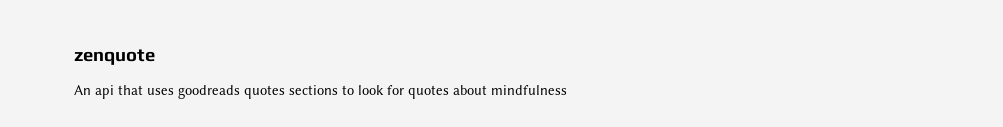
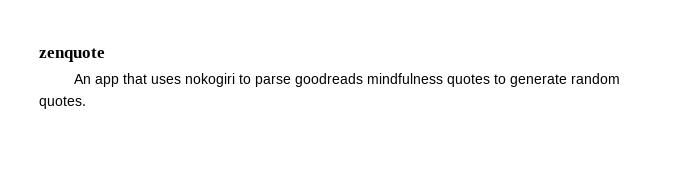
[95,85,114,99] api -> [95,76,120,87] app
[178,85,567,99] goodreads quotes sections to look for quotes about mindfulness -> [185,73,621,87] [39,96,86,109] nokogiri to parse goodreads mindfulness quotes to generate random quotes.

